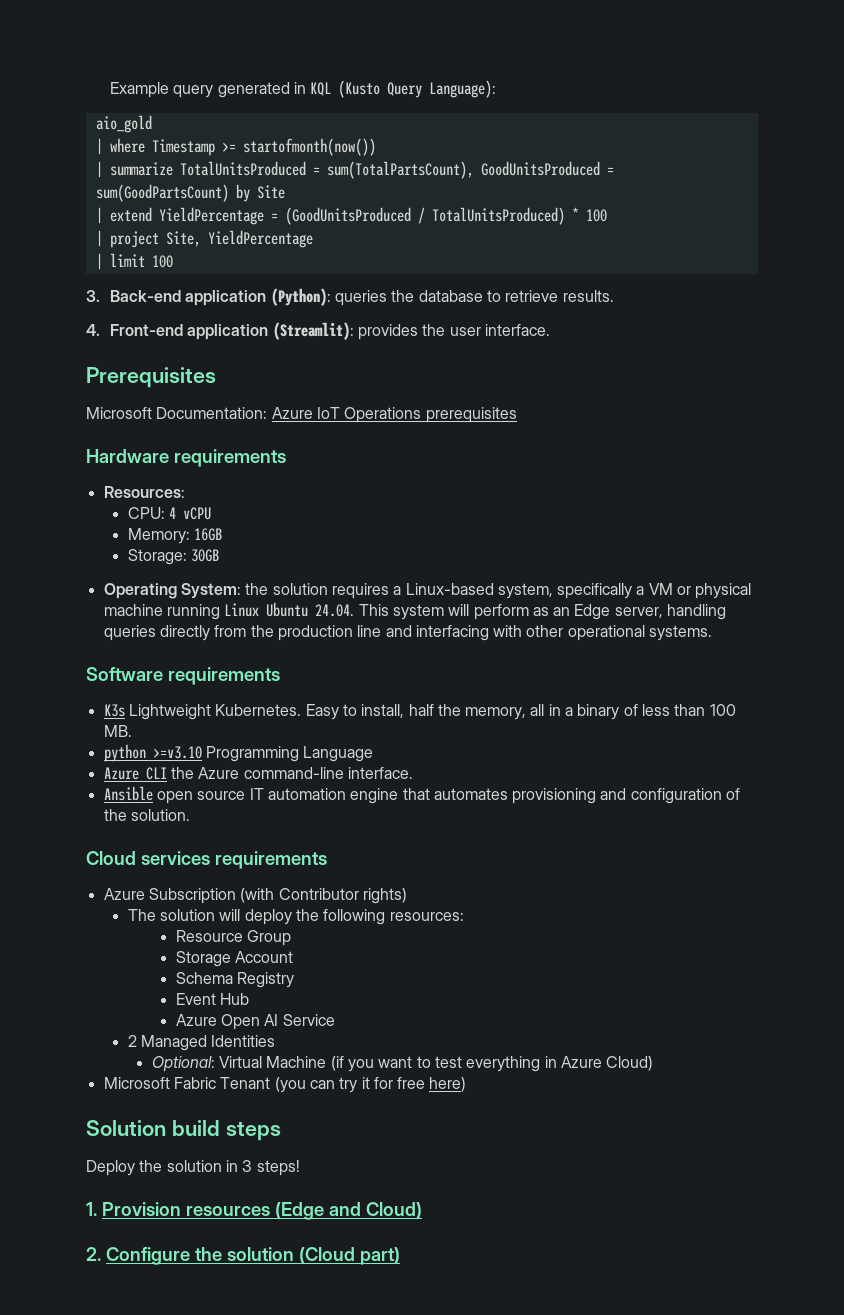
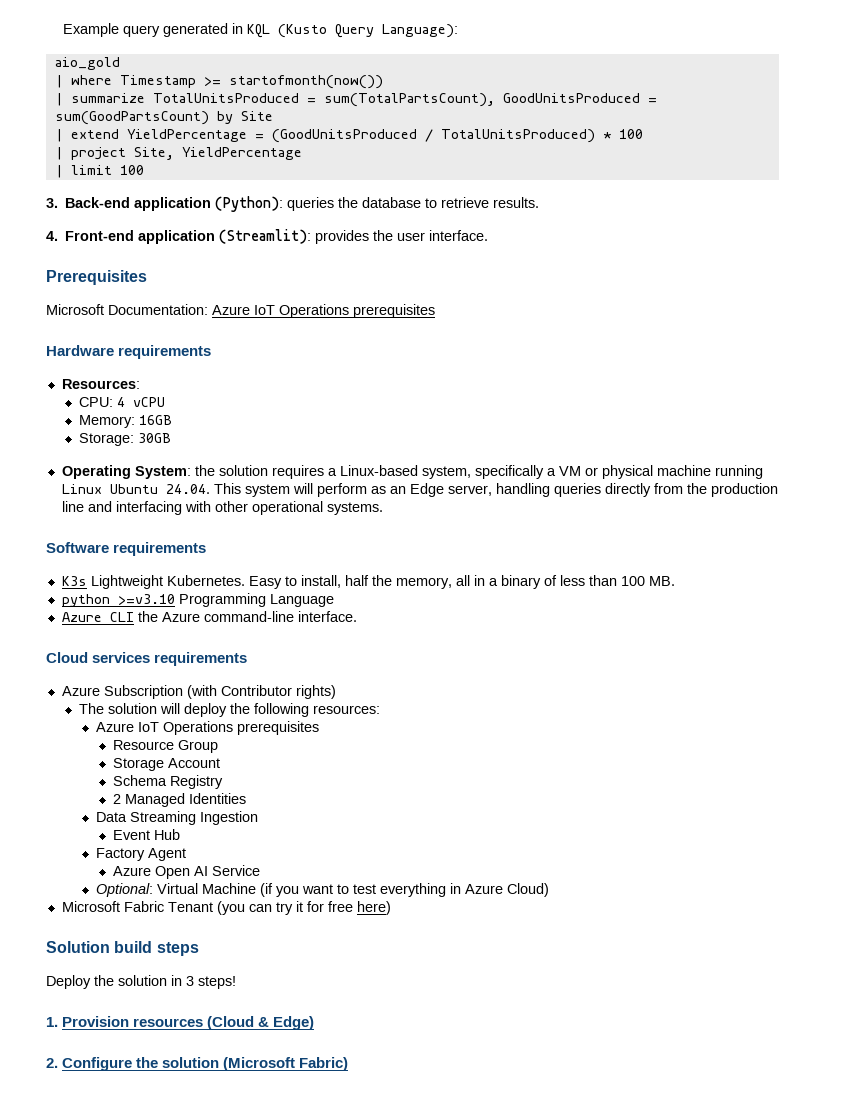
[103,786,741,804] [103,809,190,821] // Ansible open source IT automation engine that automates provisioning and configuration of the solution. -> (357, 616) none
(464, 916) none -> [95,721,319,735] // Azure IoT Operations prerequisites
(294, 980) none -> [112,793,246,807] [95,811,258,825] // 2 Managed Identities // Data Streaming Ingestion
(249, 999) none -> [95,848,186,861] // Factory Agent
[127,1035,276,1051] // 2 Managed Identities -> (260, 870) none
[274,1202,422,1220] (Edge and Cloud) -> [207,1016,315,1030] (Cloud & Edge)
[298,1247,400,1265] (Cloud part) -> [223,1057,349,1071] (Microsoft Fabric)

